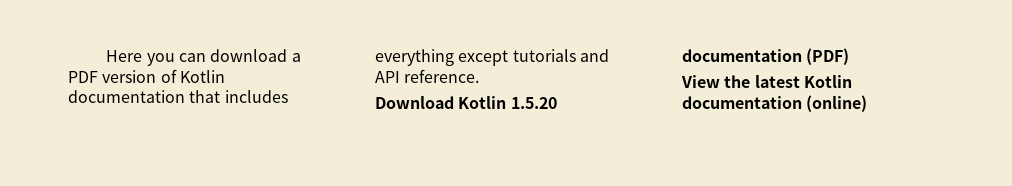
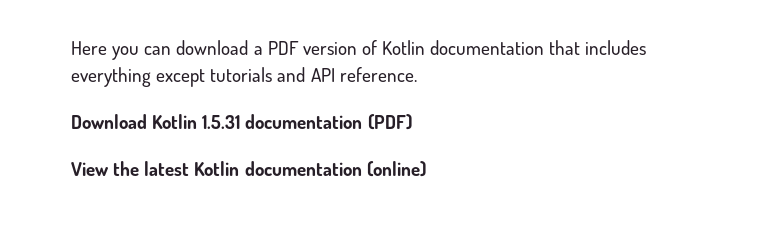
[510,97,557,109] 1.5.20 -> [202,115,241,129] 1.5.31

